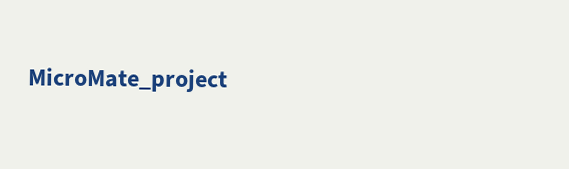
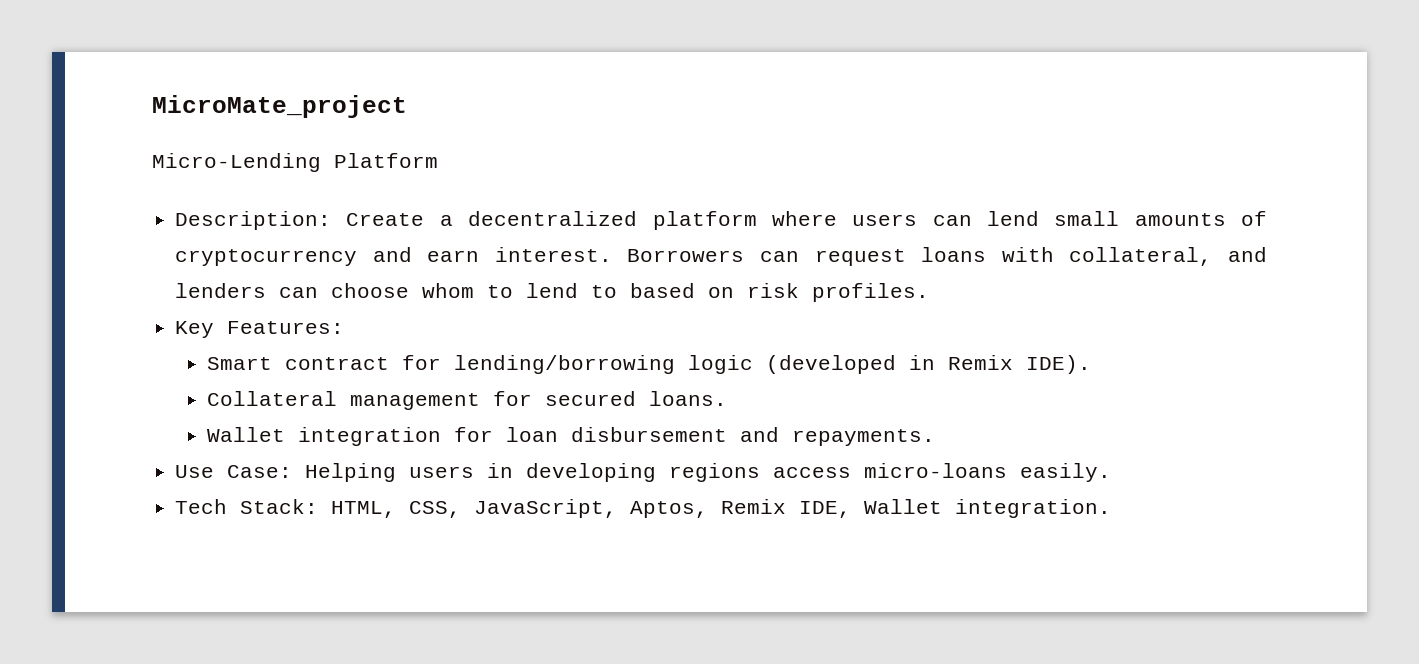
(228, 80) none -> [152,153,438,172] [175,211,1268,230] [175,247,1268,266] [175,283,930,302] [175,321,345,338] [207,355,1092,374] [207,391,728,410] [207,427,936,446] [175,463,1112,482] [175,499,1112,518] // Micro-Lending Platform // Description: Create a decentralized platform where users can lend small amounts of cryptocurrency and earn interest. Borrowers can request loans with collateral, and lenders can choose whom to lend to based on risk profiles. // Key Features: // Smart contract for lending/borrowing logic (developed in Remix IDE). // Collateral management for secured loans. // Wallet integration for loan disbursement and repayments. // Use Case: Helping users in developing regions access micro-loans easily. // Tech Stack: HTML, CSS, JavaScript, Aptos, Remix IDE, Wallet integration.

